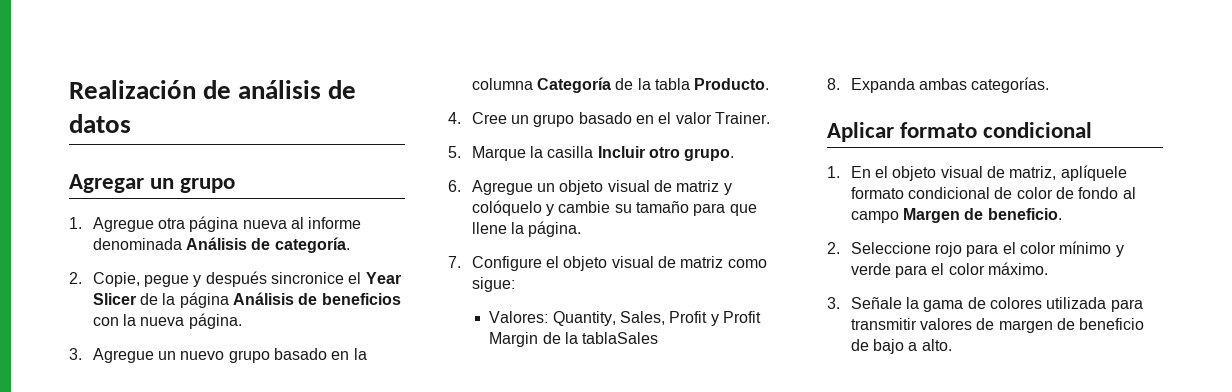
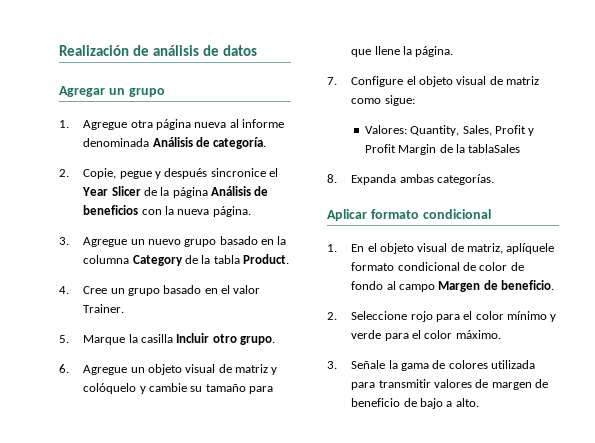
[537,77,612,93] Categoría -> [132,255,183,266] Category
[694,78,770,90] Producto. -> [243,254,290,264] Product.

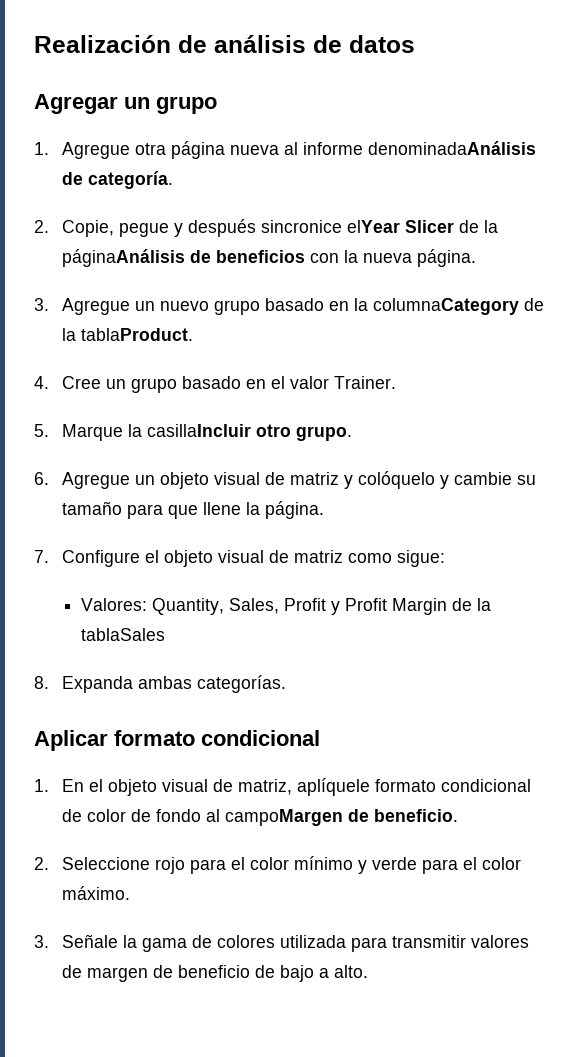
[83,137,193,147] denominada Análisis -> [367,141,536,155] denominadaAnálisis
[269,168,279,177] [82,187,109,196] el Year -> [346,220,400,233] elYear
[172,186,252,198] página Análisis -> [61,249,185,267] páginaAnálisis
[83,254,290,266] columna Category de la tabla Product. -> [372,298,544,315] [61,328,193,341] columnaCategory de la tablaProduct.
[140,333,210,343] casilla Incluir -> [146,424,251,437] casillaIncluir
[398,281,481,292] campo Margen -> [224,809,343,826] campoMargen

